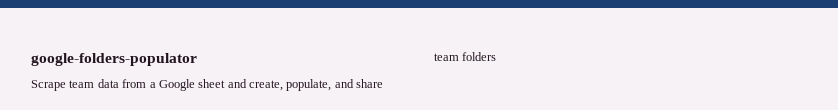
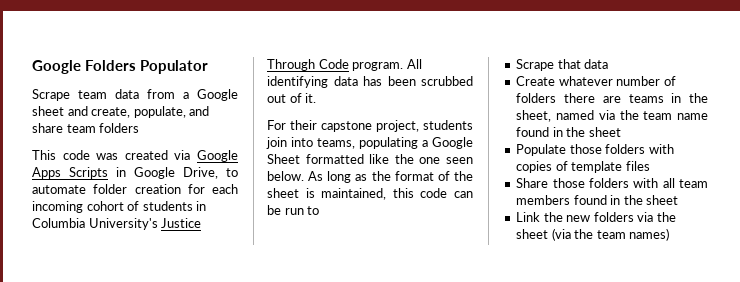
[31,53,197,66] google-folders-populator -> [32,60,209,74] Google Folders Populator
(497, 56) none -> [32,150,238,162] [32,167,238,179] [32,184,238,194] [32,201,207,213] [32,218,202,230] [267,59,422,71] [267,76,473,88] [267,93,317,103] [267,120,473,132] [266,137,473,149] [267,154,473,164] [267,171,473,183] [267,188,473,200] [267,205,320,215] [516,59,609,71] [516,76,676,86] [516,93,708,103] [516,110,708,122] [516,127,621,137] [516,144,674,156] [516,161,650,173] [516,178,708,188] [516,195,679,205] [516,212,676,222] [516,228,670,241] // This code was created via Google Apps Scripts in Google Drive, to automate folder creation for each incoming cohort of students in Columbia University's Justice Through Code program. All identifying data has been scrubbed out of it. // For their capstone project, students join into teams, populating a Google Sheet formatted like the one seen below. As long as the format of the sheet is maintained, this code can be run to // Scrape that data // Create whatever number of folders there are teams in the sheet, named via the team name found in the sheet // Populate those folders with copies of template files // Share those folders with all team members found in the sheet // Link the new folders via the sheet (via the team names)

